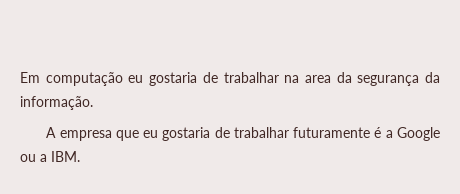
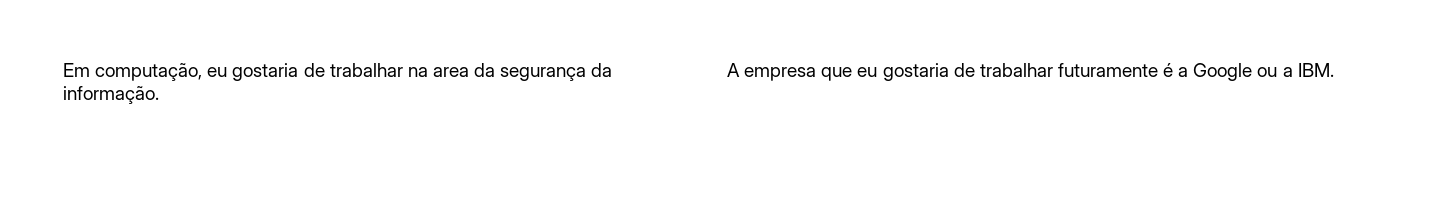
[45,72,123,86] computação -> [95,63,203,81] computação,

